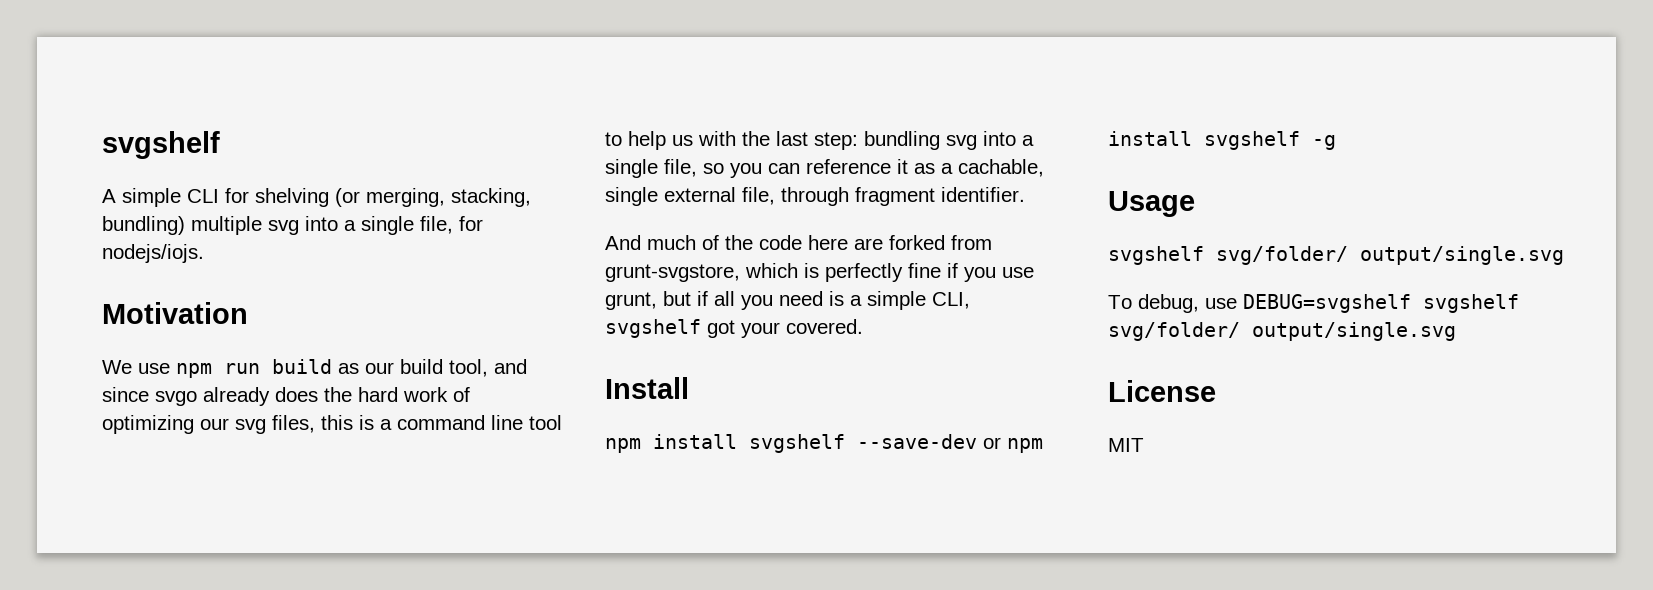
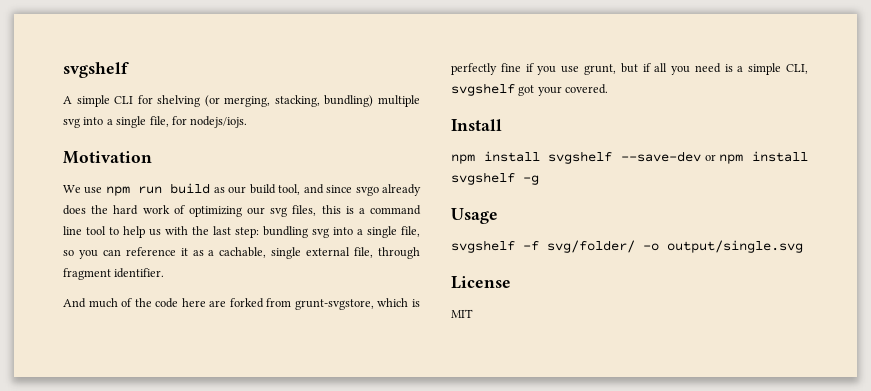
[1216,246,1564,265] [1108,294,1519,313] [1108,322,1240,341] svg/folder/ output/single.svg // To debug, use DEBUG=svgshelf svgshelf svg/folder/ -> [523,240,659,253] -f svg/folder/ -o

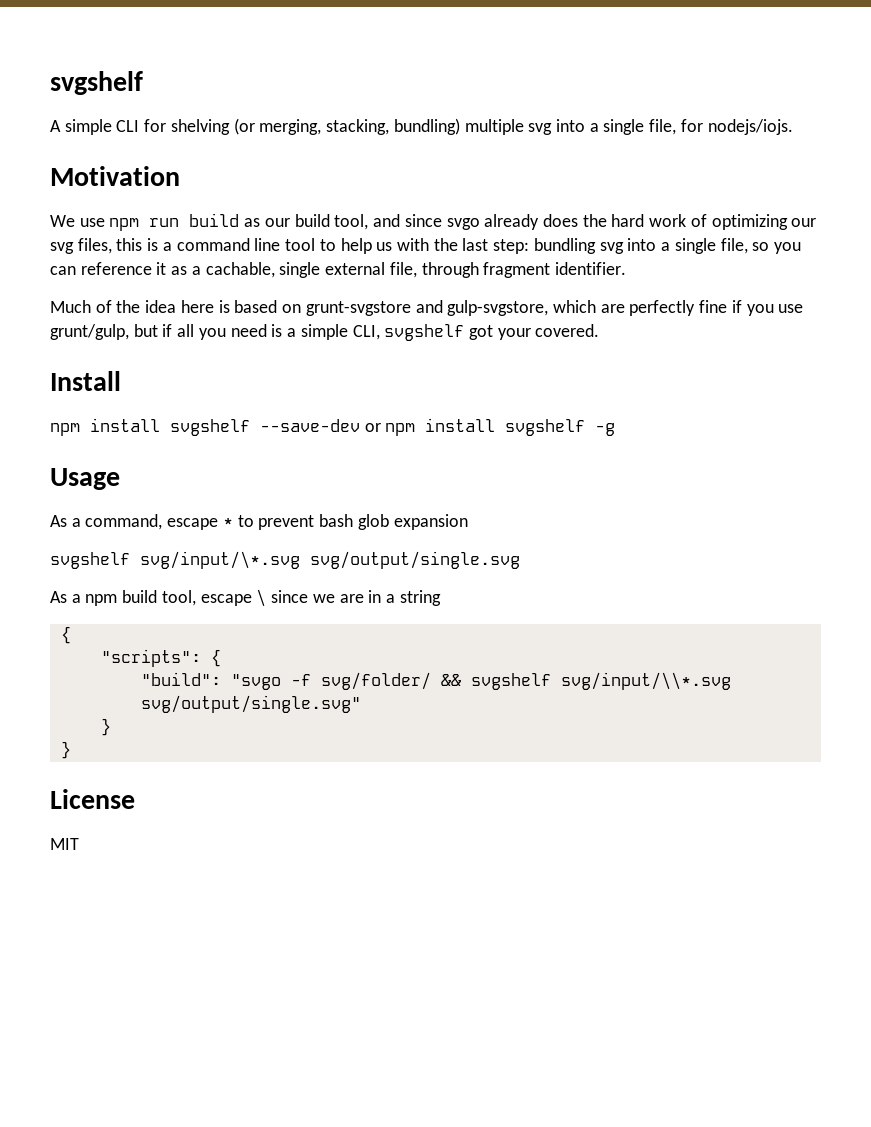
[63,298,420,310] And much of the code here are forked from grunt-svgstore, which is -> [50,300,625,316] Much of the idea here is based on grunt-svgstore and gulp-svgstore, which are
[583,64,616,75] grunt, -> [50,324,129,340] grunt/gulp,
[451,240,803,253] svgshelf -f svg/folder/ -o output/single.svg -> [50,514,468,530] [50,551,520,569] [50,589,441,607] [60,626,71,644] [100,649,221,667] [140,672,731,690] [140,695,361,713] [100,718,111,736] [60,741,71,759] As a command, escape * to prevent bash glob expansion // svgshelf svg/input/\*.svg svg/output/single.svg // As a npm build tool, escape \ since we are in a string // { // "scripts": { // "build": "svgo -f svg/folder/ && svgshelf svg/input/\\*.svg svg/output/single.svg" // } // }

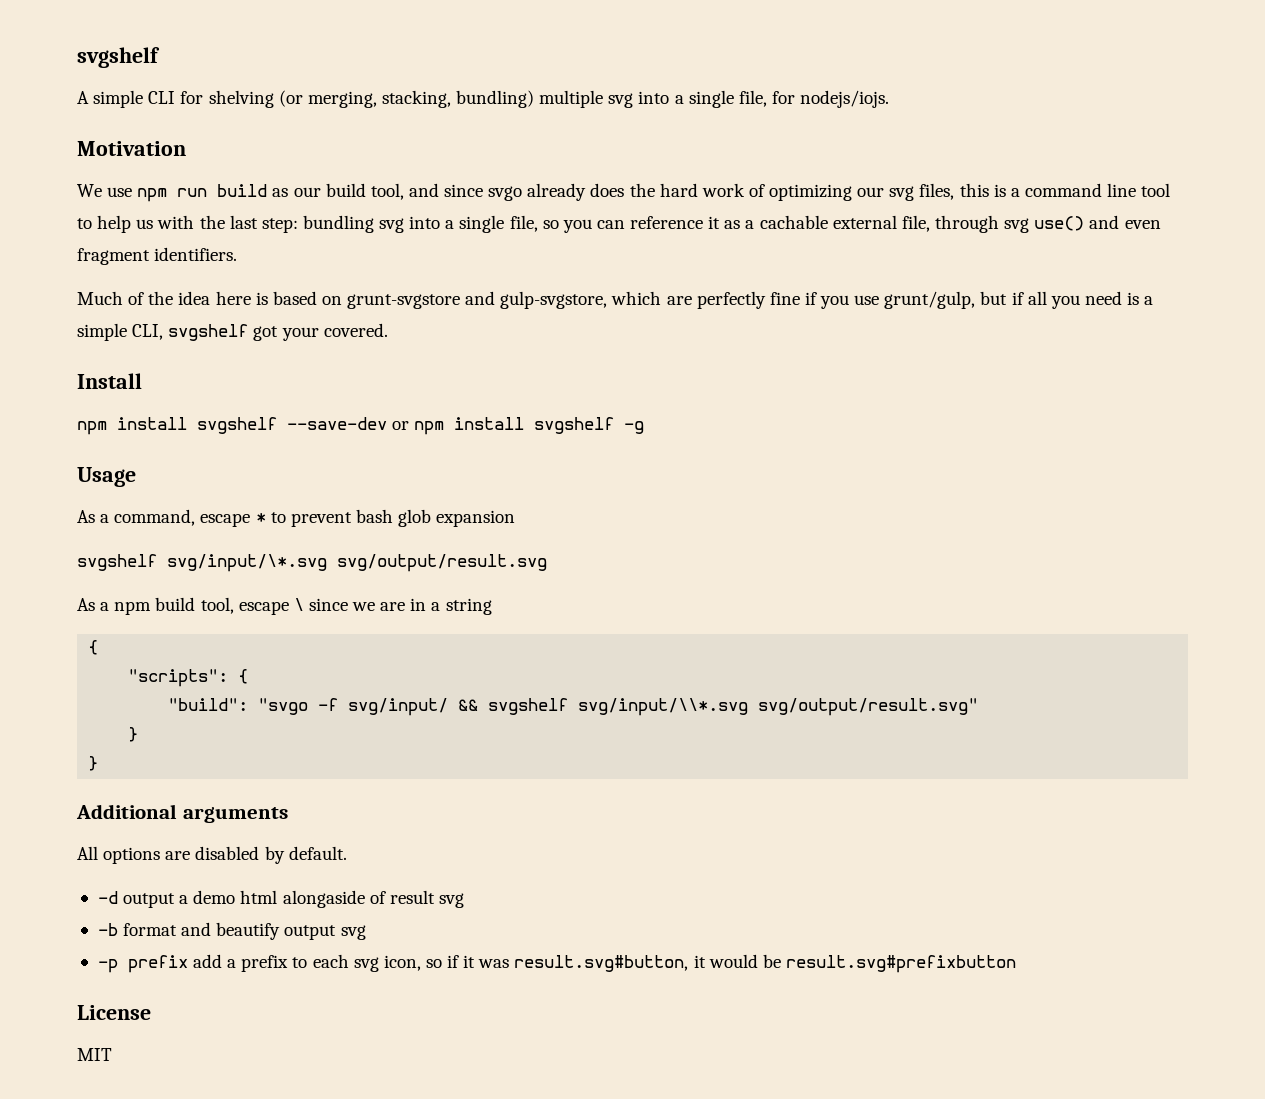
[205,262,321,278] cachable, single -> [759,215,828,229] cachable
[483,262,626,278] fragment identifier. -> [1004,215,1161,233] [77,247,238,265] svg use() and even fragment identifiers.
[310,551,520,569] svg/output/single.svg -> [337,554,547,572] svg/output/result.svg
[320,672,431,690] svg/folder/ -> [348,698,449,716] svg/input/
[140,695,361,713] svg/output/single.svg" -> [758,698,979,716] svg/output/result.svg"
(71, 750) none -> [76,804,288,823] [77,846,347,864] [97,890,464,908] [97,922,366,940] [97,954,1016,973] // Additional arguments // All options are disabled by default. // -d output a demo html alongaside of result svg // -b format and beautify output svg // -p prefix add a prefix to each svg icon, so if it was result.svg#button, it would be result.svg#prefixbutton

